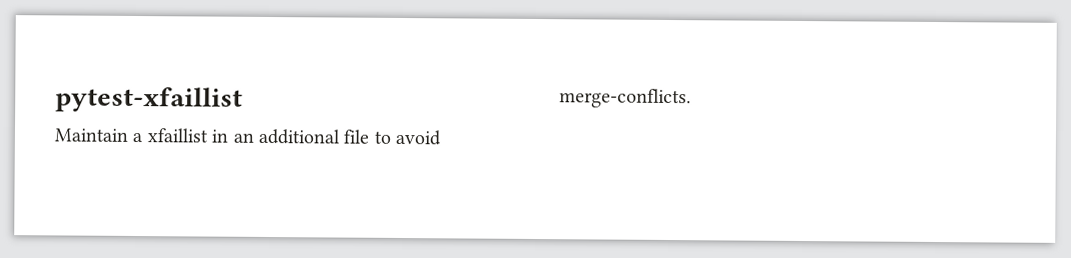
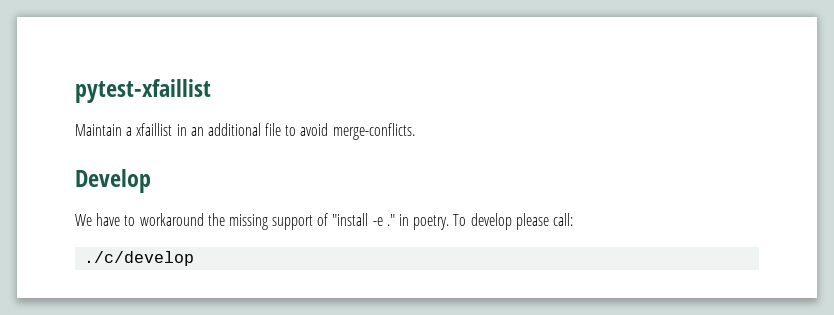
(691, 98) none -> [75,169,151,193] [75,213,573,230] [84,251,195,266] // Develop // We have to workaround the missing support of "install -e ." in poetry. To develop please call: // ./c/develop

